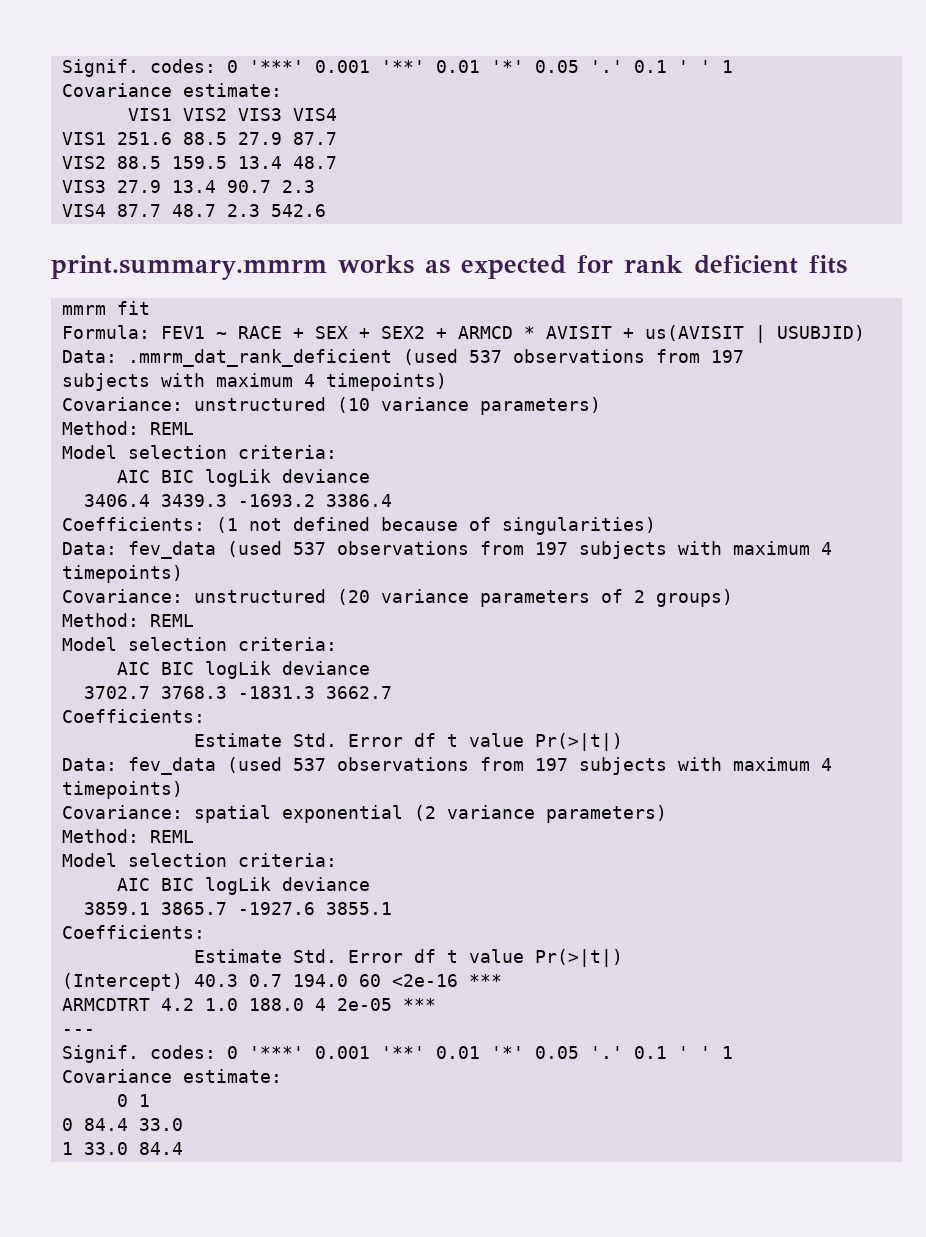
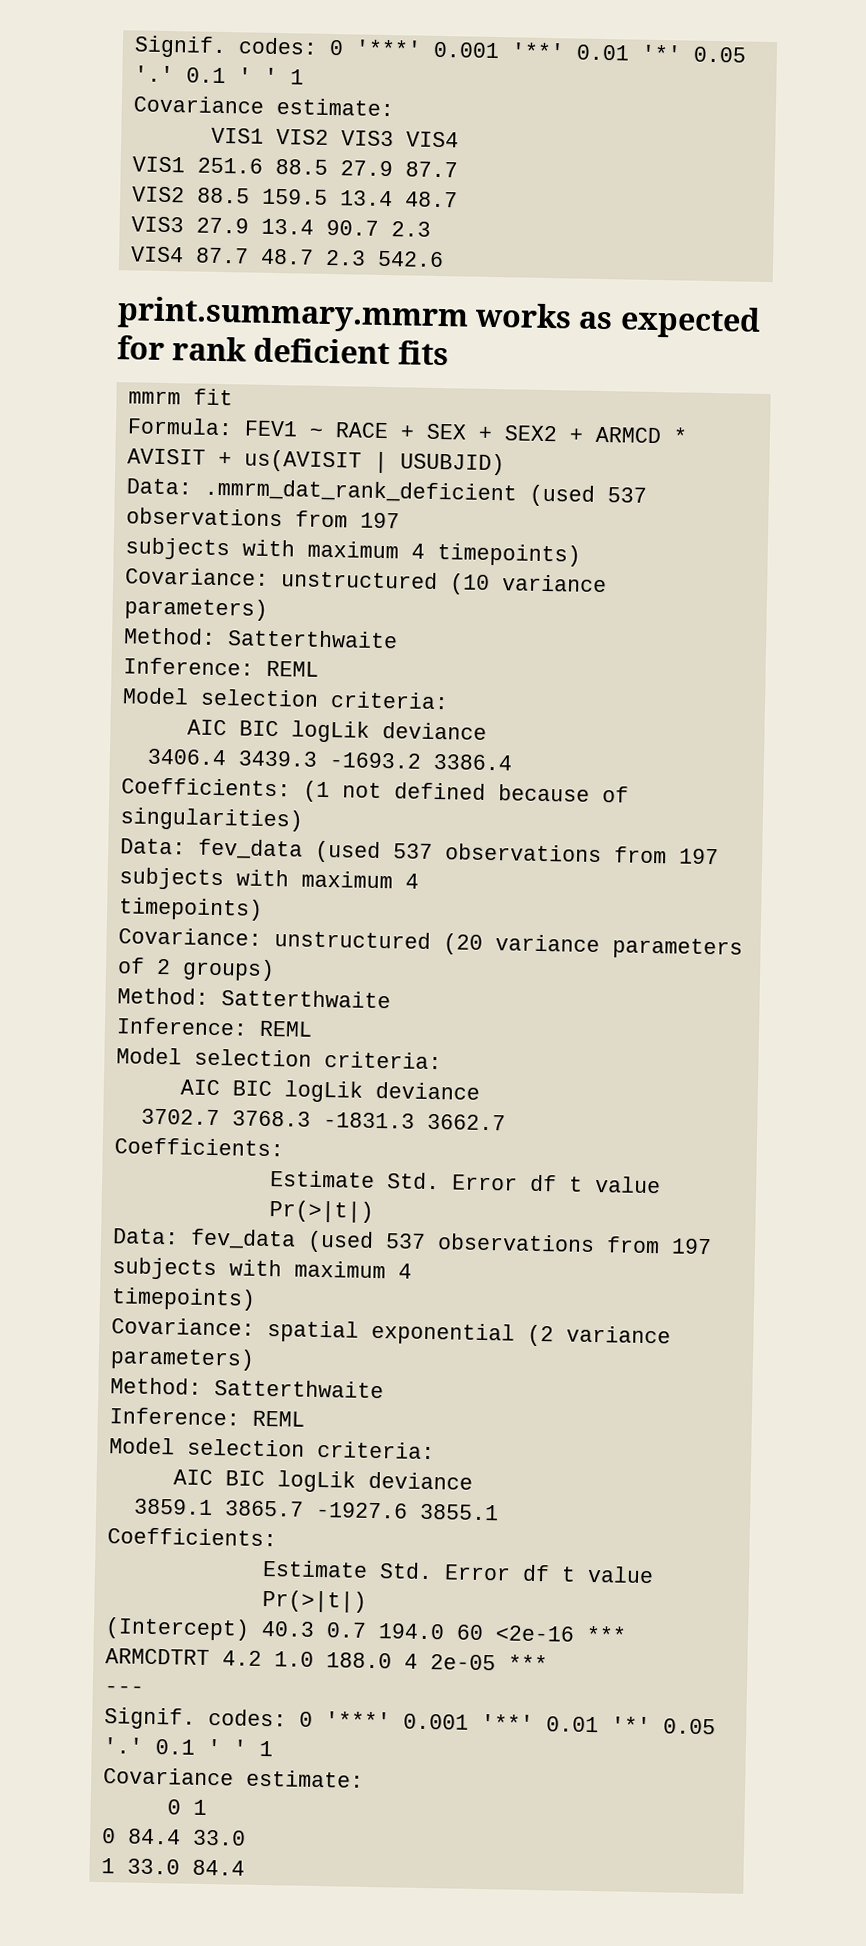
(140, 428) none -> [226,629,398,649] [122,657,254,676] Satterthwaite // Inference:
(140, 620) none -> [220,989,391,1009] [115,1017,248,1036] Satterthwaite // Inference:
(140, 836) none -> [213,1379,384,1399] [108,1407,240,1426] Satterthwaite // Inference:

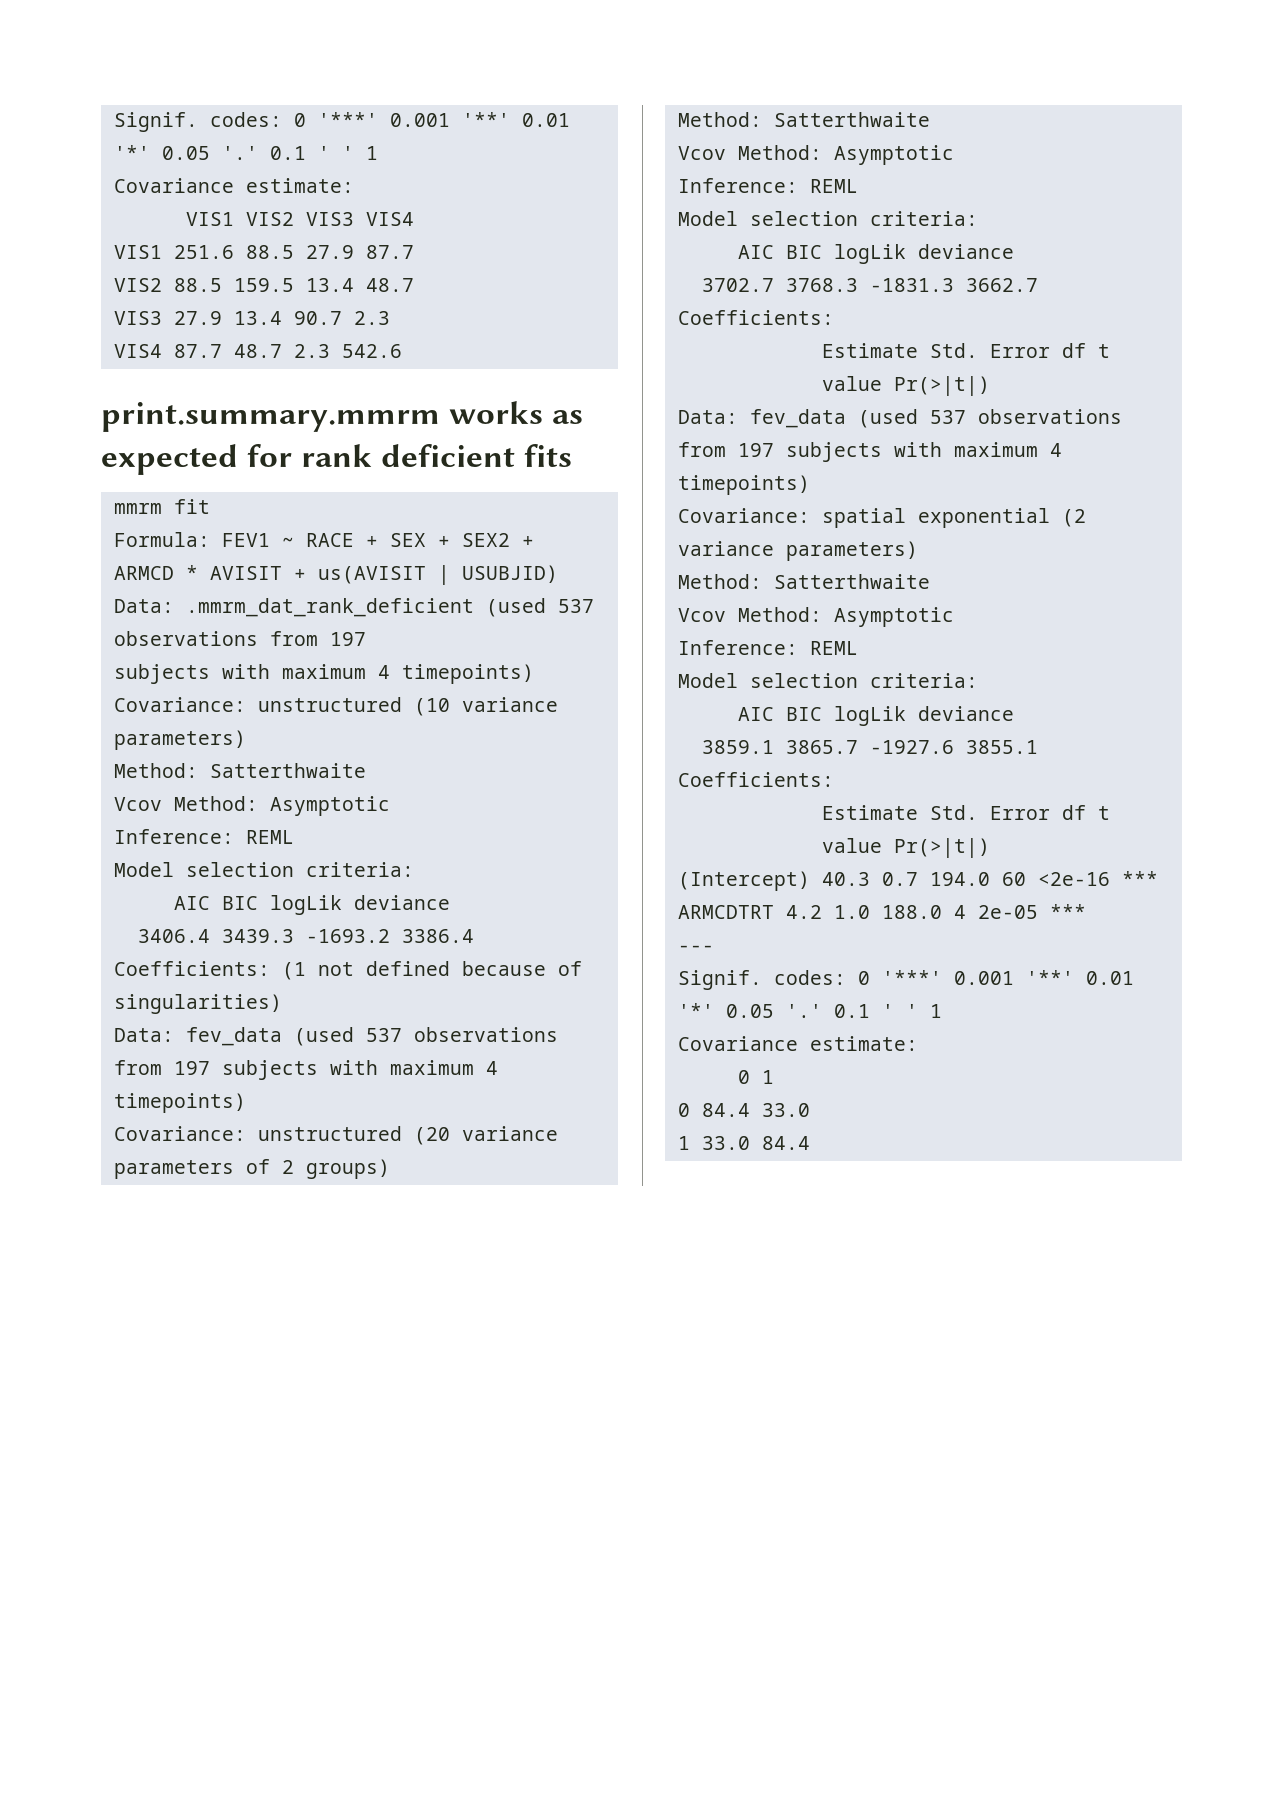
(398, 639) none -> [113,796,390,816] // Vcov Method: Asymptotic
(391, 999) none -> [677,145,954,165] // Vcov Method: Asymptotic
(384, 1389) none -> [677,607,954,627] // Vcov Method: Asymptotic

